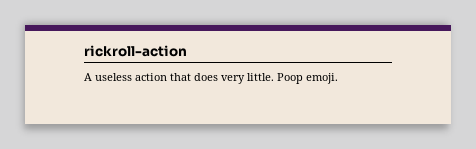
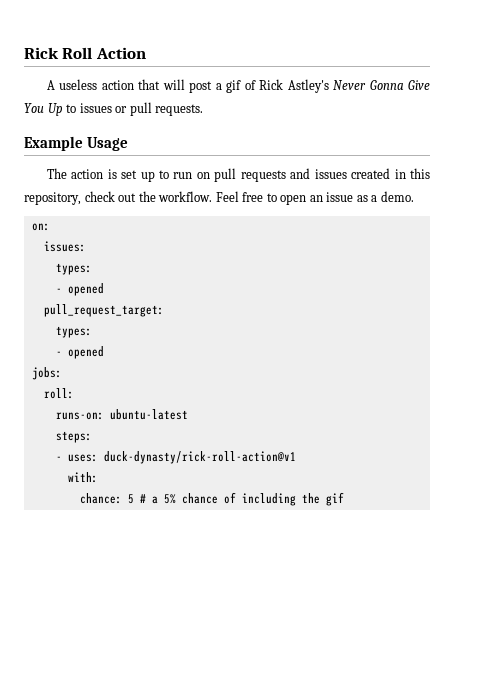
[84,45,187,57] rickroll-action -> [24,47,146,59] Rick Roll Action
[194,73,338,84] does very little. Poop emoji. -> [162,79,431,93] [24,102,204,116] [24,136,129,151] [46,168,430,182] [24,191,414,205] [31,223,50,231] [43,241,86,252] [55,263,92,275] [55,283,104,296] [43,304,164,317] [55,326,92,338] [55,346,104,359] [31,367,62,380] [43,388,74,399] [55,409,188,420] [55,431,92,443] [55,451,296,464] [67,472,98,483] [79,492,344,506] will post a gif of Rick Astley's Never Gonna Give You Up to issues or pull requests. // Example Usage // The action is set up to run on pull requests and issues created in this repository, check out the workflow. Feel free to open an issue as a demo. // on: // issues: // types: // - opened // pull_request_target: // types: // - opened // jobs: // roll: // runs-on: ubuntu-latest // steps: // - uses: duck-dynasty/rick-roll-action@v1 // with: // chance: 5 # a 5% chance of including the gif

